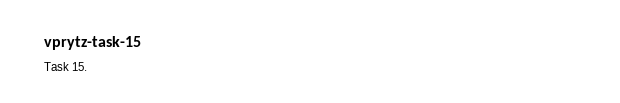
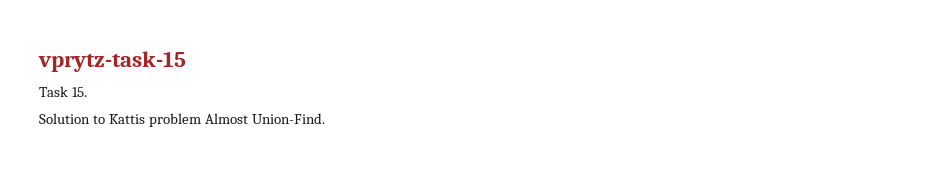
(88, 66) none -> [39,113,325,127] // Solution to Kattis problem Almost Union-Find.

